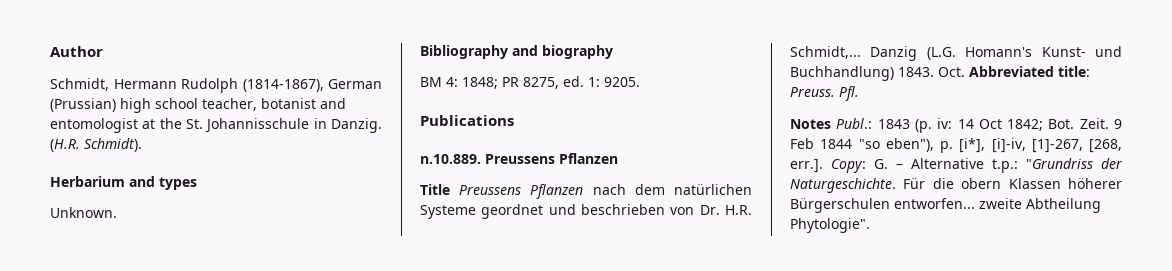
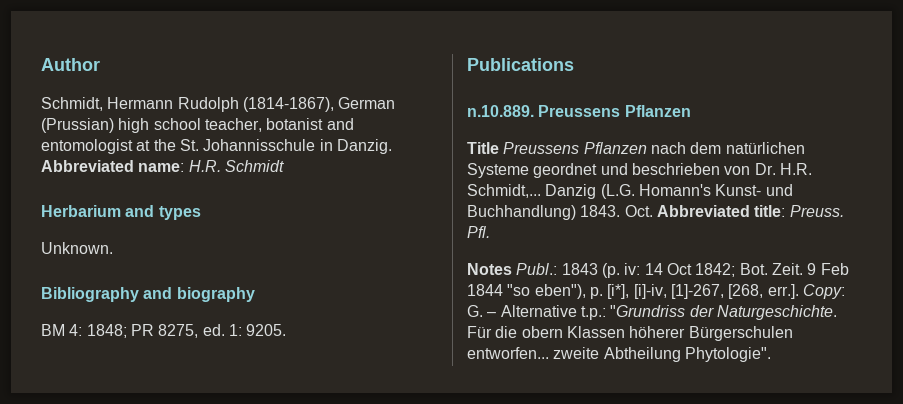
[50,138,142,152] (H.R. Schmidt). -> [41,160,284,172] Abbreviated name: H.R. Schmidt

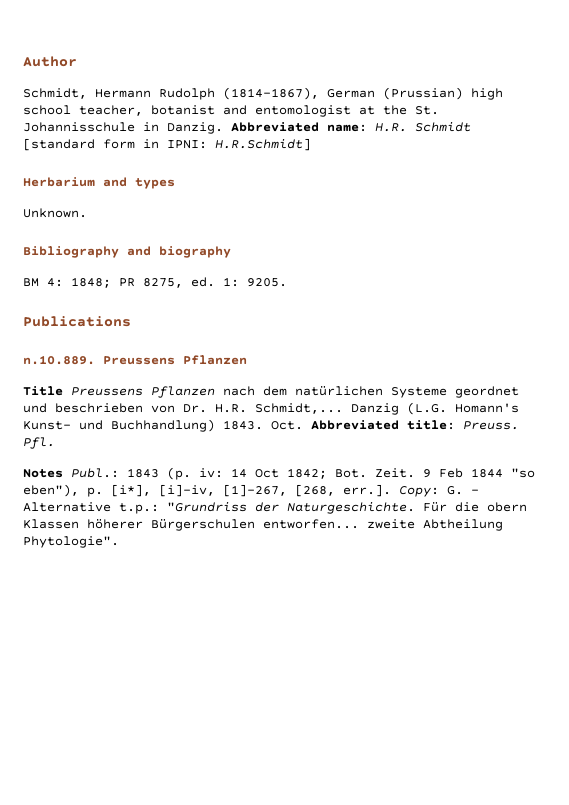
(284, 166) none -> [23,138,311,151] [standard form in IPNI: H.R.Schmidt]

